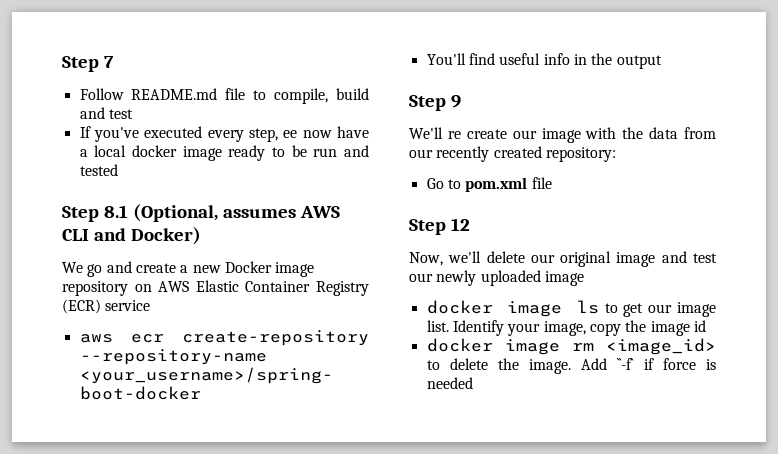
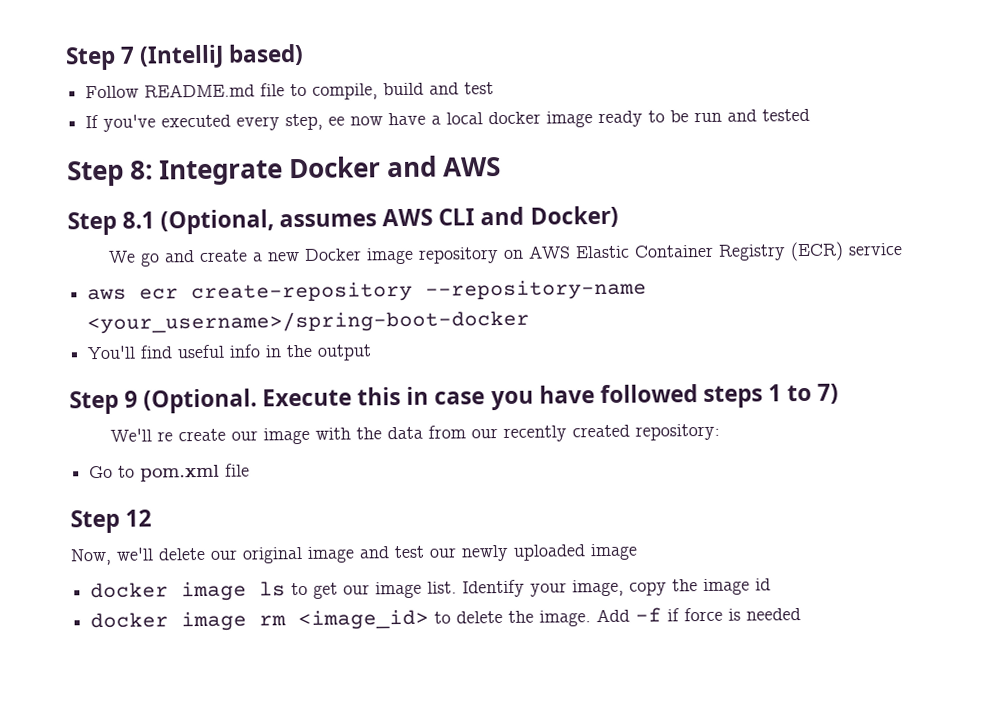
(114, 62) none -> [139,43,305,69] (IntelliJ based)
(118, 170) none -> [67,155,502,187] // Step 8: Integrate Docker and AWS
(461, 101) none -> [143,383,839,414] (Optional. Execute this in case you have followed steps 1 to 7)
[617,358,635,370] ``-f` -> [635,607,663,622] -f

